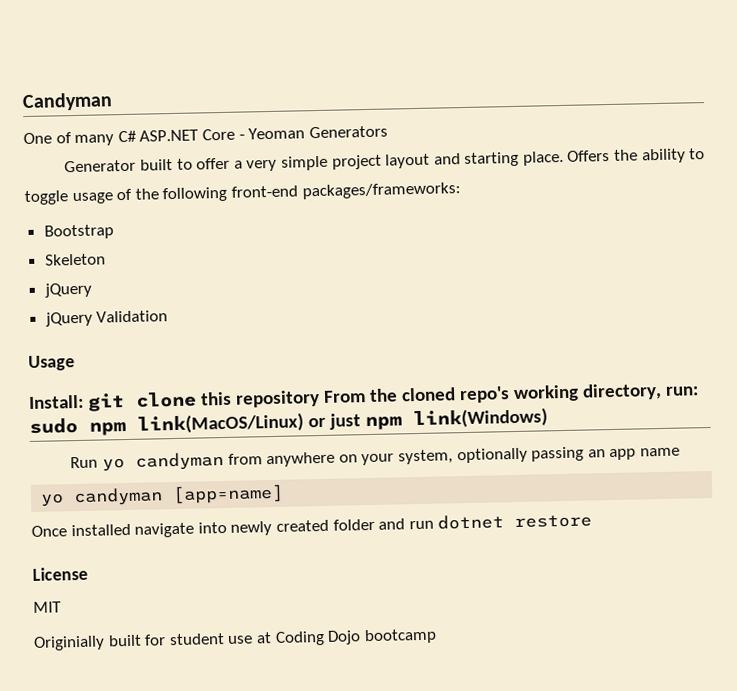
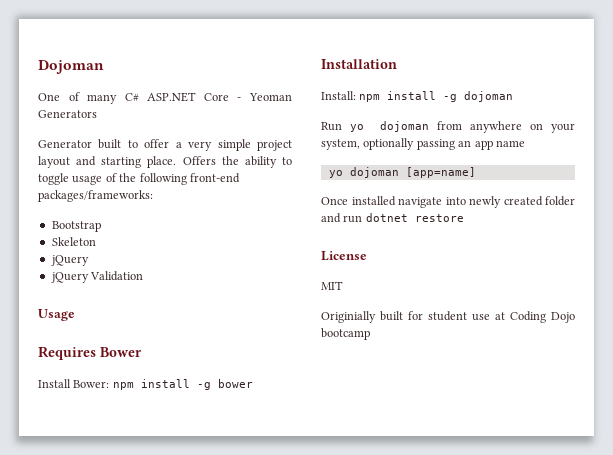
[22,92,113,112] Candyman -> [38,60,104,74] Dojoman
[28,382,699,412] [29,407,548,436] Install: git clone this repository From the cloned repo's working directory, run: sudo npm link(MacOS/Linux) or just npm link(Windows) -> [38,346,142,360] [38,379,253,390] [321,59,397,69] [321,91,514,102] Requires Bower // Install Bower: npm install -g bower // Installation // Install: npm install -g dojoman
[134,452,224,471] candyman -> [380,121,430,132] dojoman
[73,487,164,507] candyman -> [349,167,399,178] dojoman

